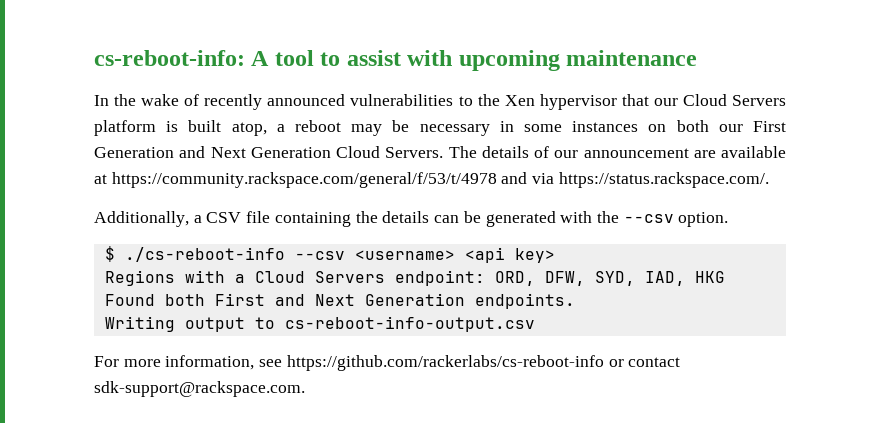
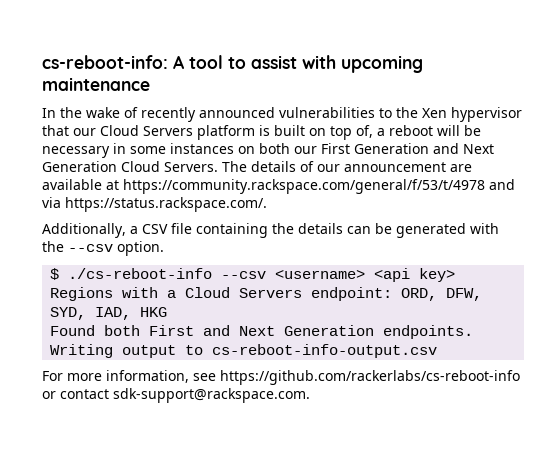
[231,122,267,136] atop, -> [309,125,373,140] on top of,
[351,124,383,136] may -> [437,125,460,136] will

